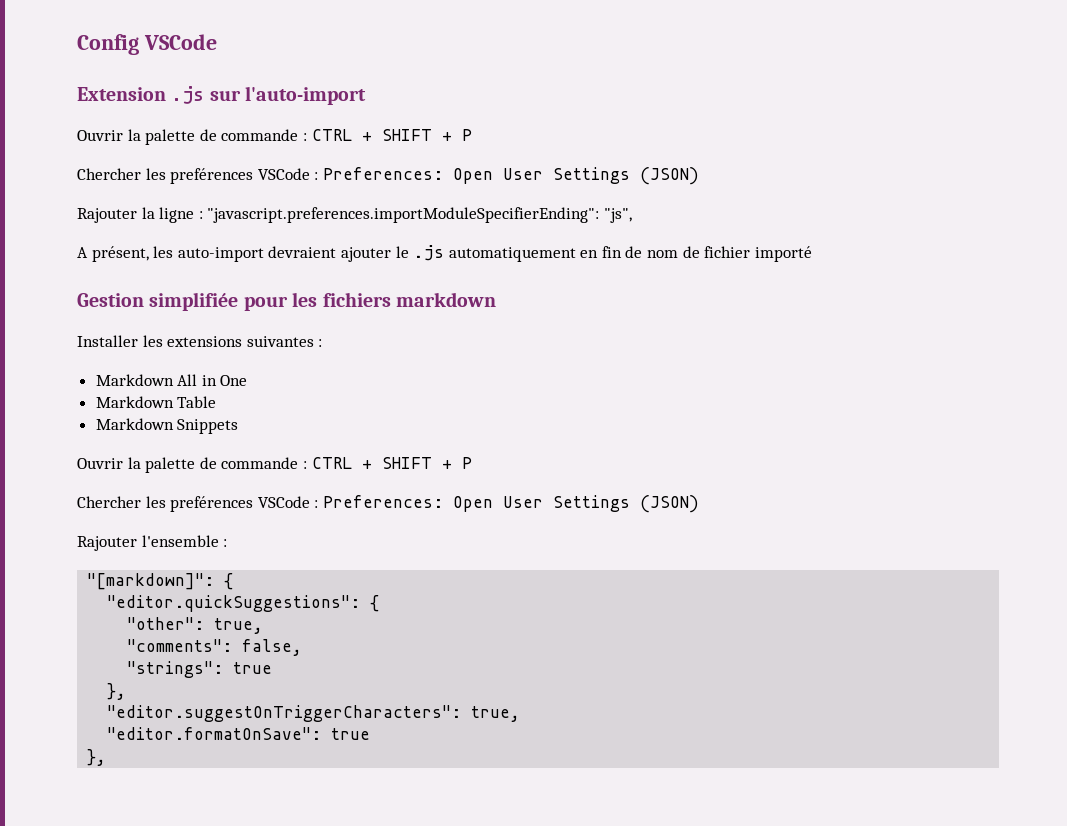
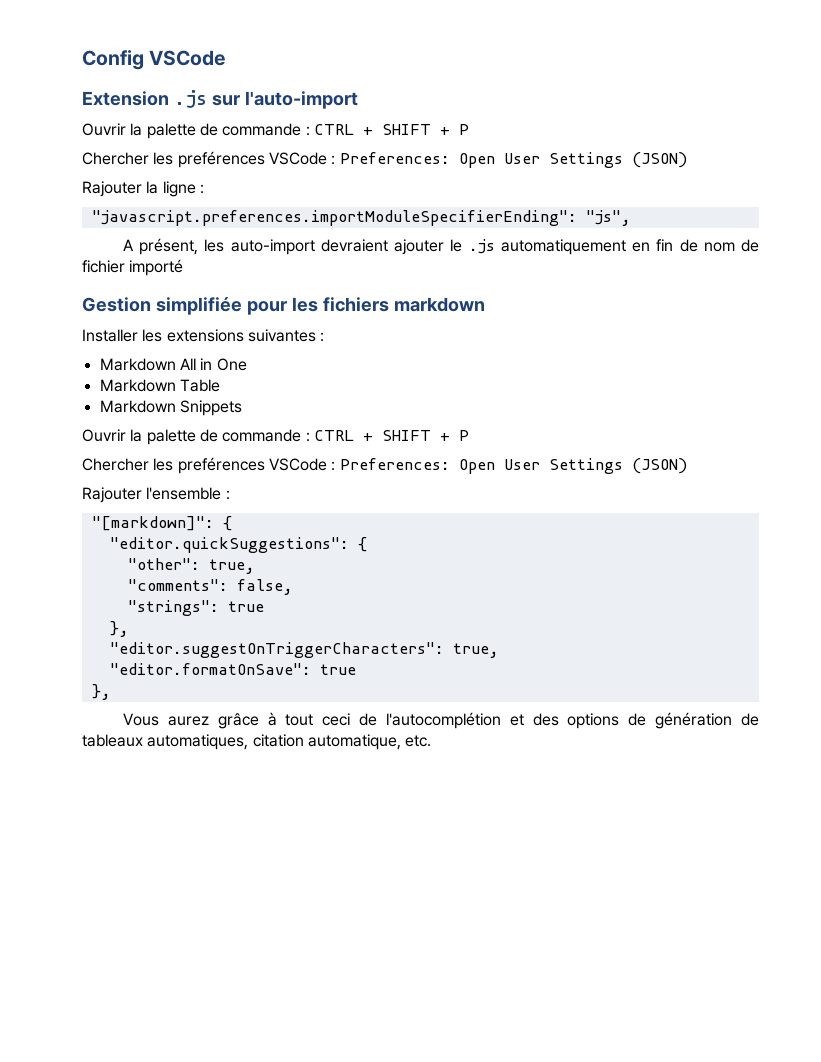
(203, 215) none -> (204, 189) //
(107, 757) none -> [122,712,760,729] [82,734,432,750] // Vous aurez grâce à tout ceci de l'autocomplétion et des options de génération de tableaux automatiques, citation automatique, etc.

